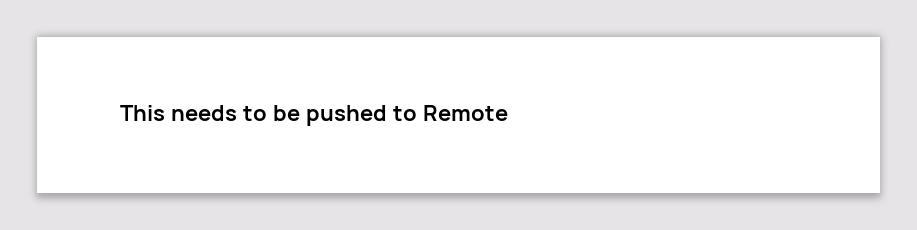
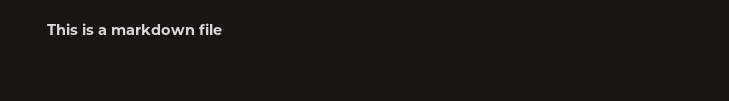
[170,105,508,126] needs to be pushed to Remote -> [82,23,222,35] is a markdown file

